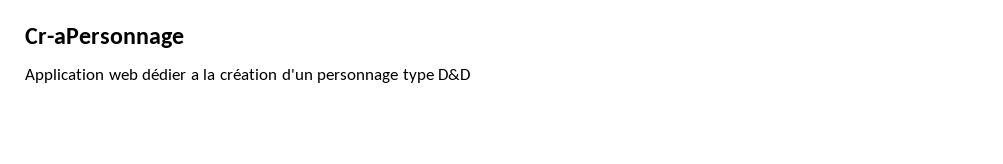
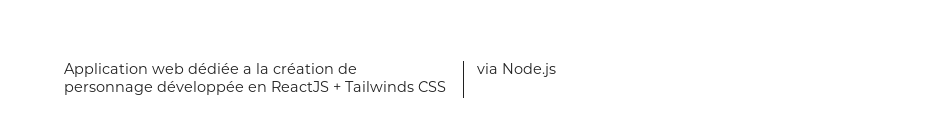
[25,28,184,48] Cr-aPersonnage // -> (64, 70) none
[142,69,187,80] dédier -> [188,63,239,74] dédiée
[281,69,471,83] d'un personnage type D&D -> [338,63,357,74] [64,81,446,95] [477,63,556,77] de personnage développée en ReactJS + Tailwinds CSS via Node.js

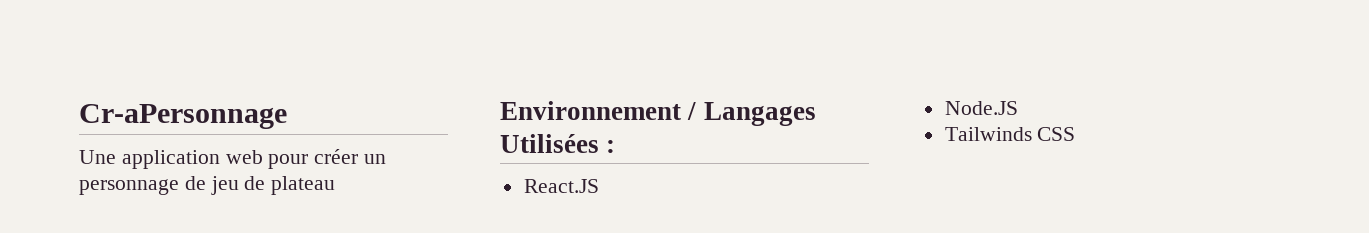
[64,63,357,77] [64,81,446,95] [477,63,556,77] Application web dédiée a la création de personnage développée en ReactJS + Tailwinds CSS via Node.js -> [79,104,287,129] [79,149,387,169] [79,176,336,195] [500,101,816,126] [500,134,616,153] [523,179,599,193] [944,101,1018,115] [944,127,1076,141] Cr-aPersonnage // Une application web pour créer un personnage de jeu de plateau // Environnement / Langages Utilisées : // React.JS // Node.JS // Tailwinds CSS

